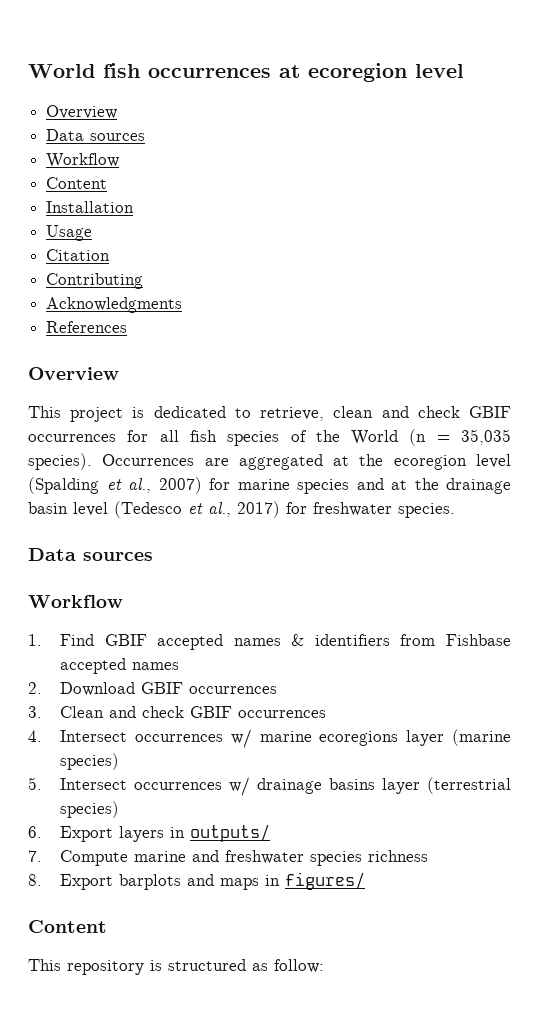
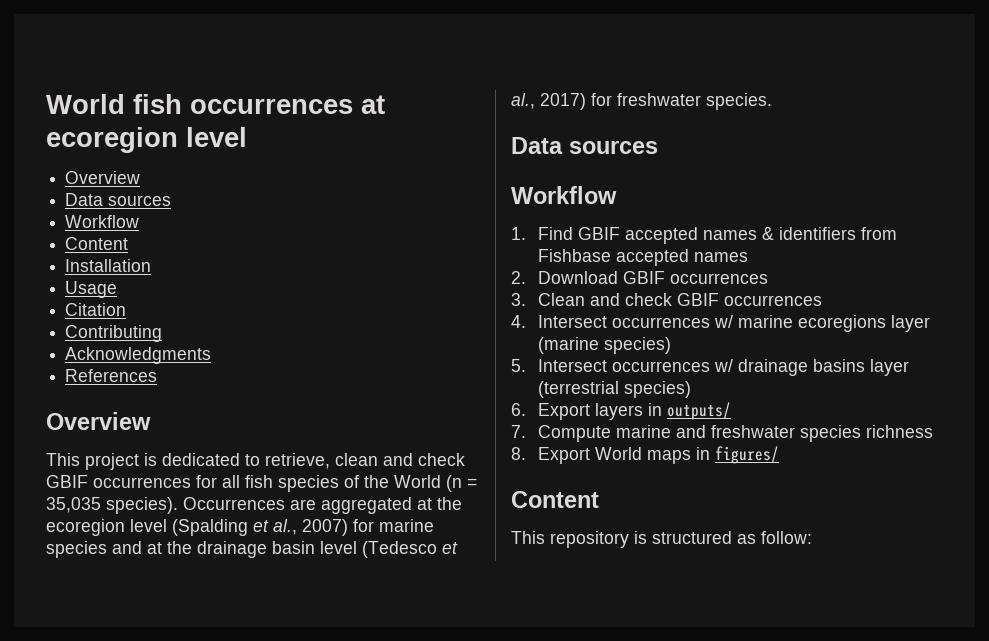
[119,874,215,890] barplots and -> [595,447,643,460] World

